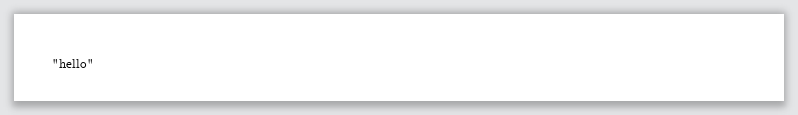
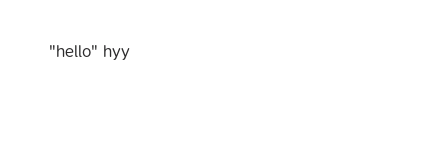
(94, 63) none -> [102,45,130,61] hyy

